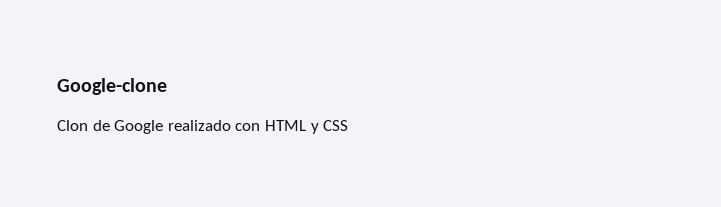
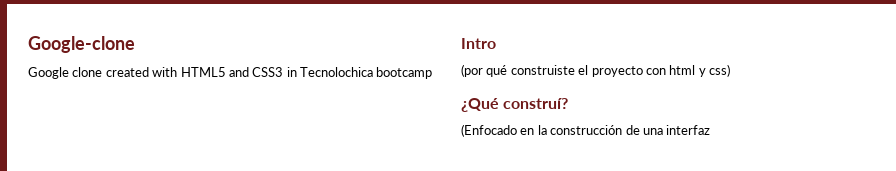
[57,120,349,134] Clon de Google realizado con HTML y CSS -> [28,67,433,79] [461,38,496,49] [461,64,730,77] [461,98,569,112] [461,124,711,137] Google clone created with HTML5 and CSS3 in Tecnolochica bootcamp // Intro // (por qué construiste el proyecto con html y css) // ¿Qué construí? // (Enfocado en la construcción de una interfaz

